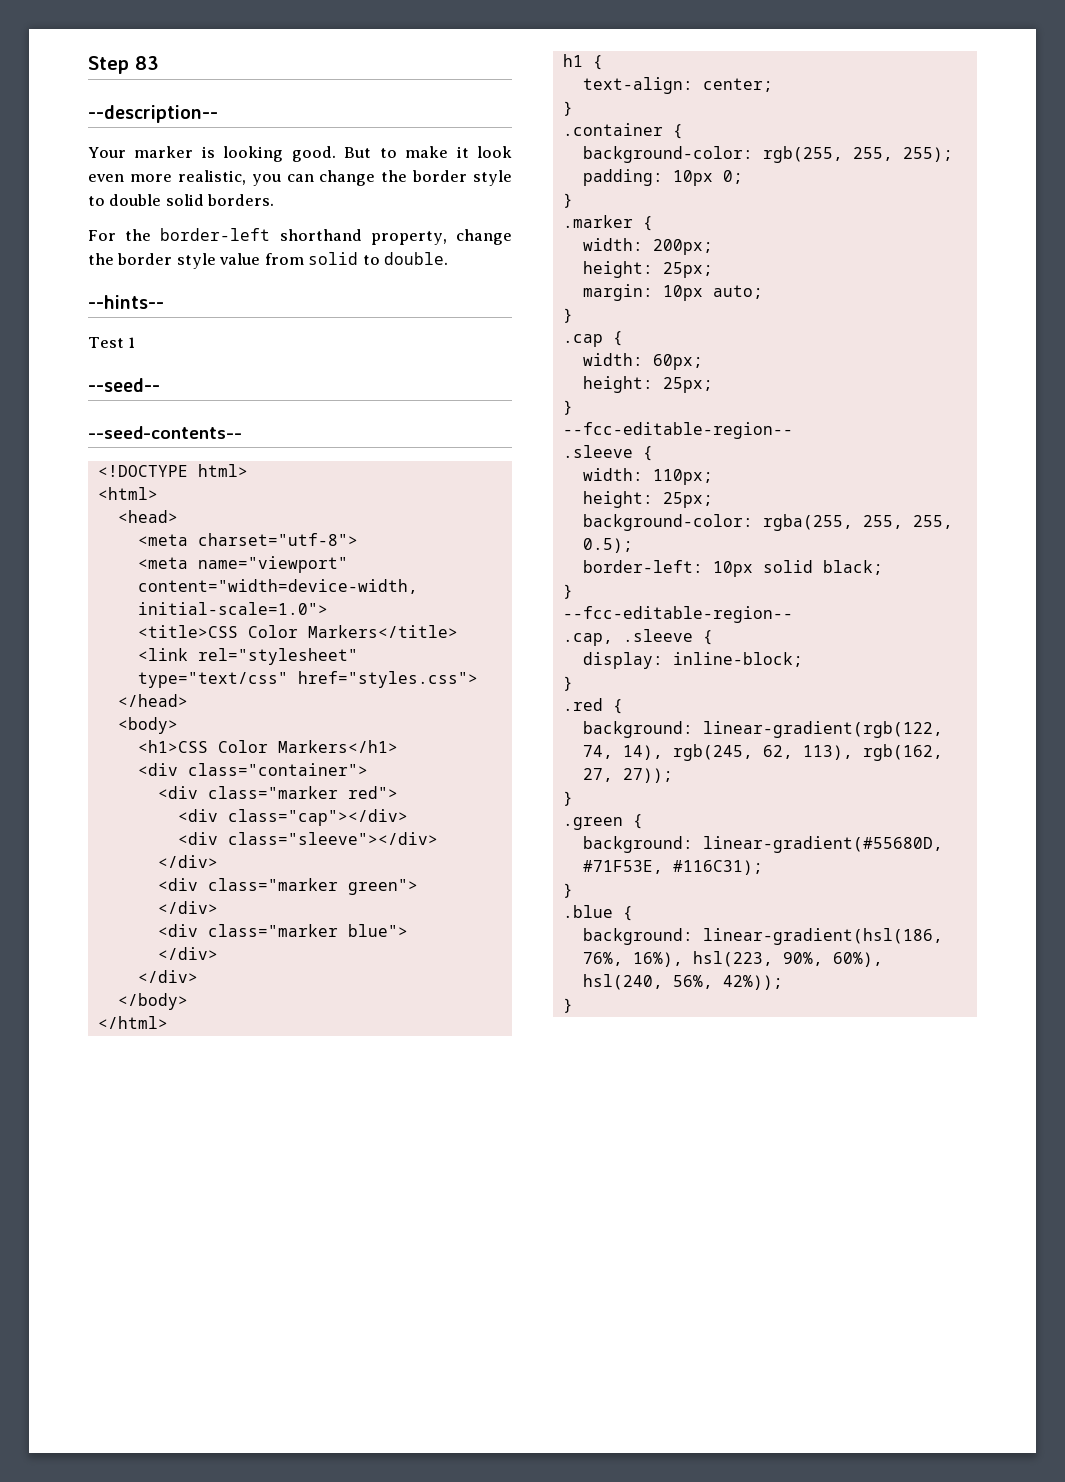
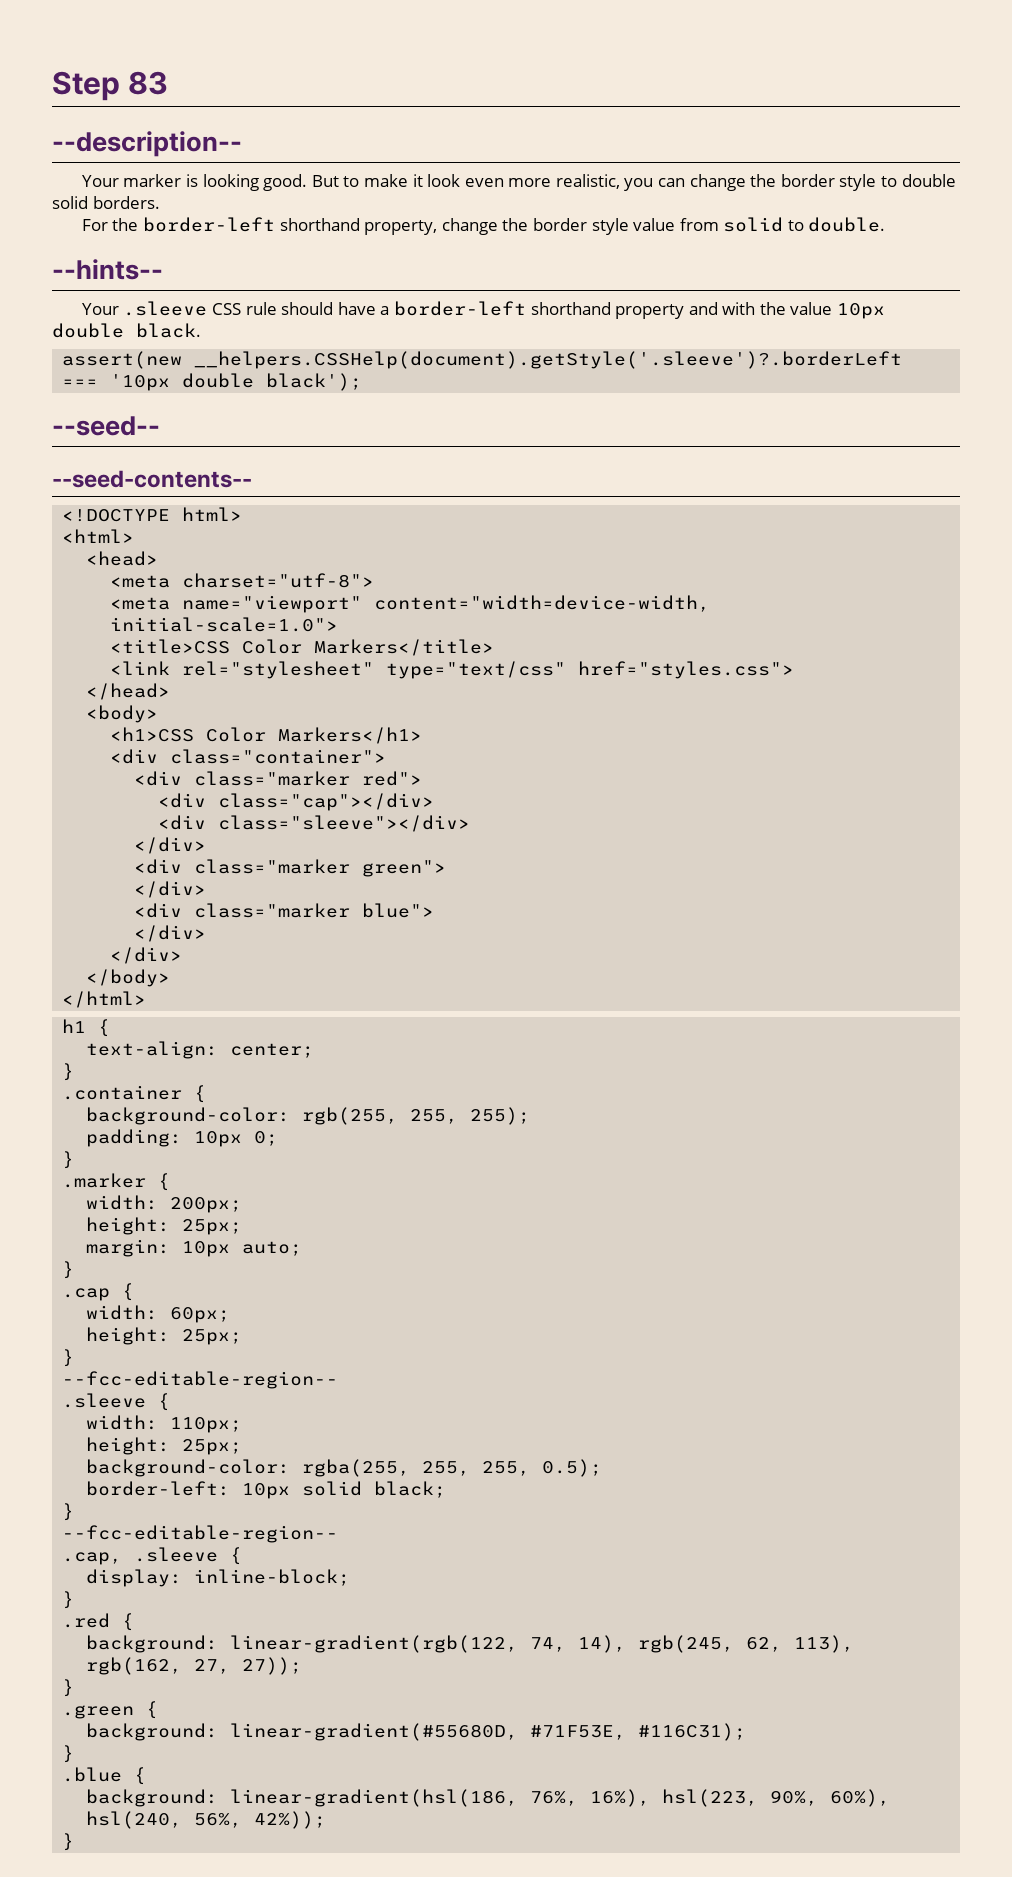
[88,337,136,348] Test 1 -> [81,301,886,319] [52,323,201,338] [62,351,903,369] [62,373,363,391] Your .sleeve CSS rule should have a border-left shorthand property and with the value 10px double black. // assert(new __helpers.CSSHelp(document).getStyle('.sleeve')?.borderLeft === '10px double black');

